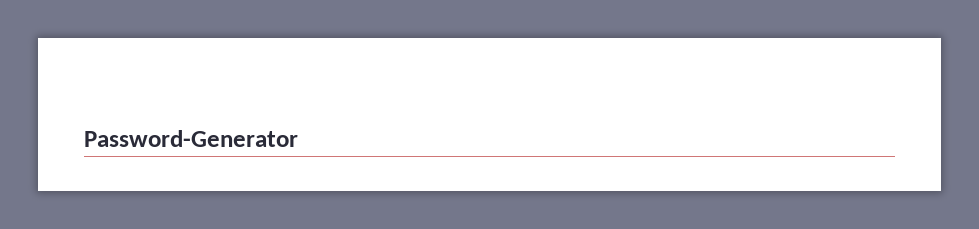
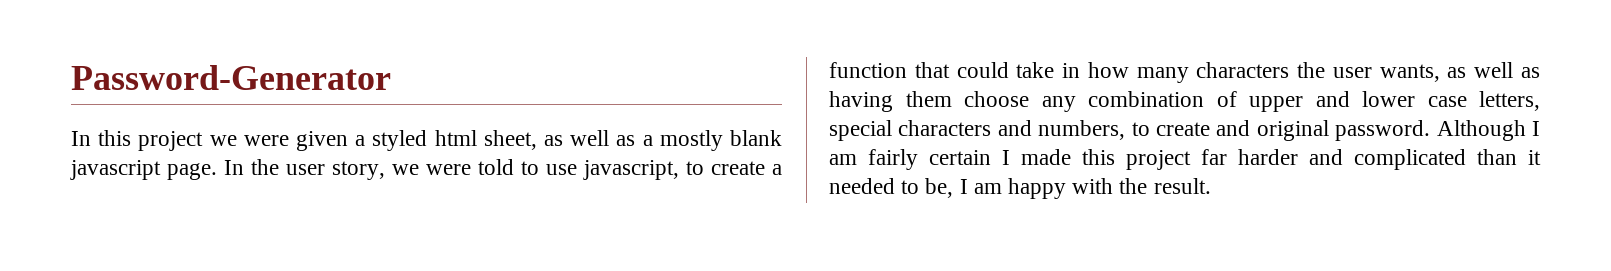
(298, 138) none -> [71,130,783,151] [70,159,782,180] [829,62,1540,83] [829,91,1540,112] [829,120,1540,141] [829,149,1541,170] [829,178,1211,199] // In this project we were given a styled html sheet, as well as a mostly blank javascript page. In the user story, we were told to use javascript, to create a function that could take in how many characters the user wants, as well as having them choose any combination of upper and lower case letters, special characters and numbers, to create and original password. Although I am fairly certain I made this project far harder and complicated than it needed to be, I am happy with the result.

